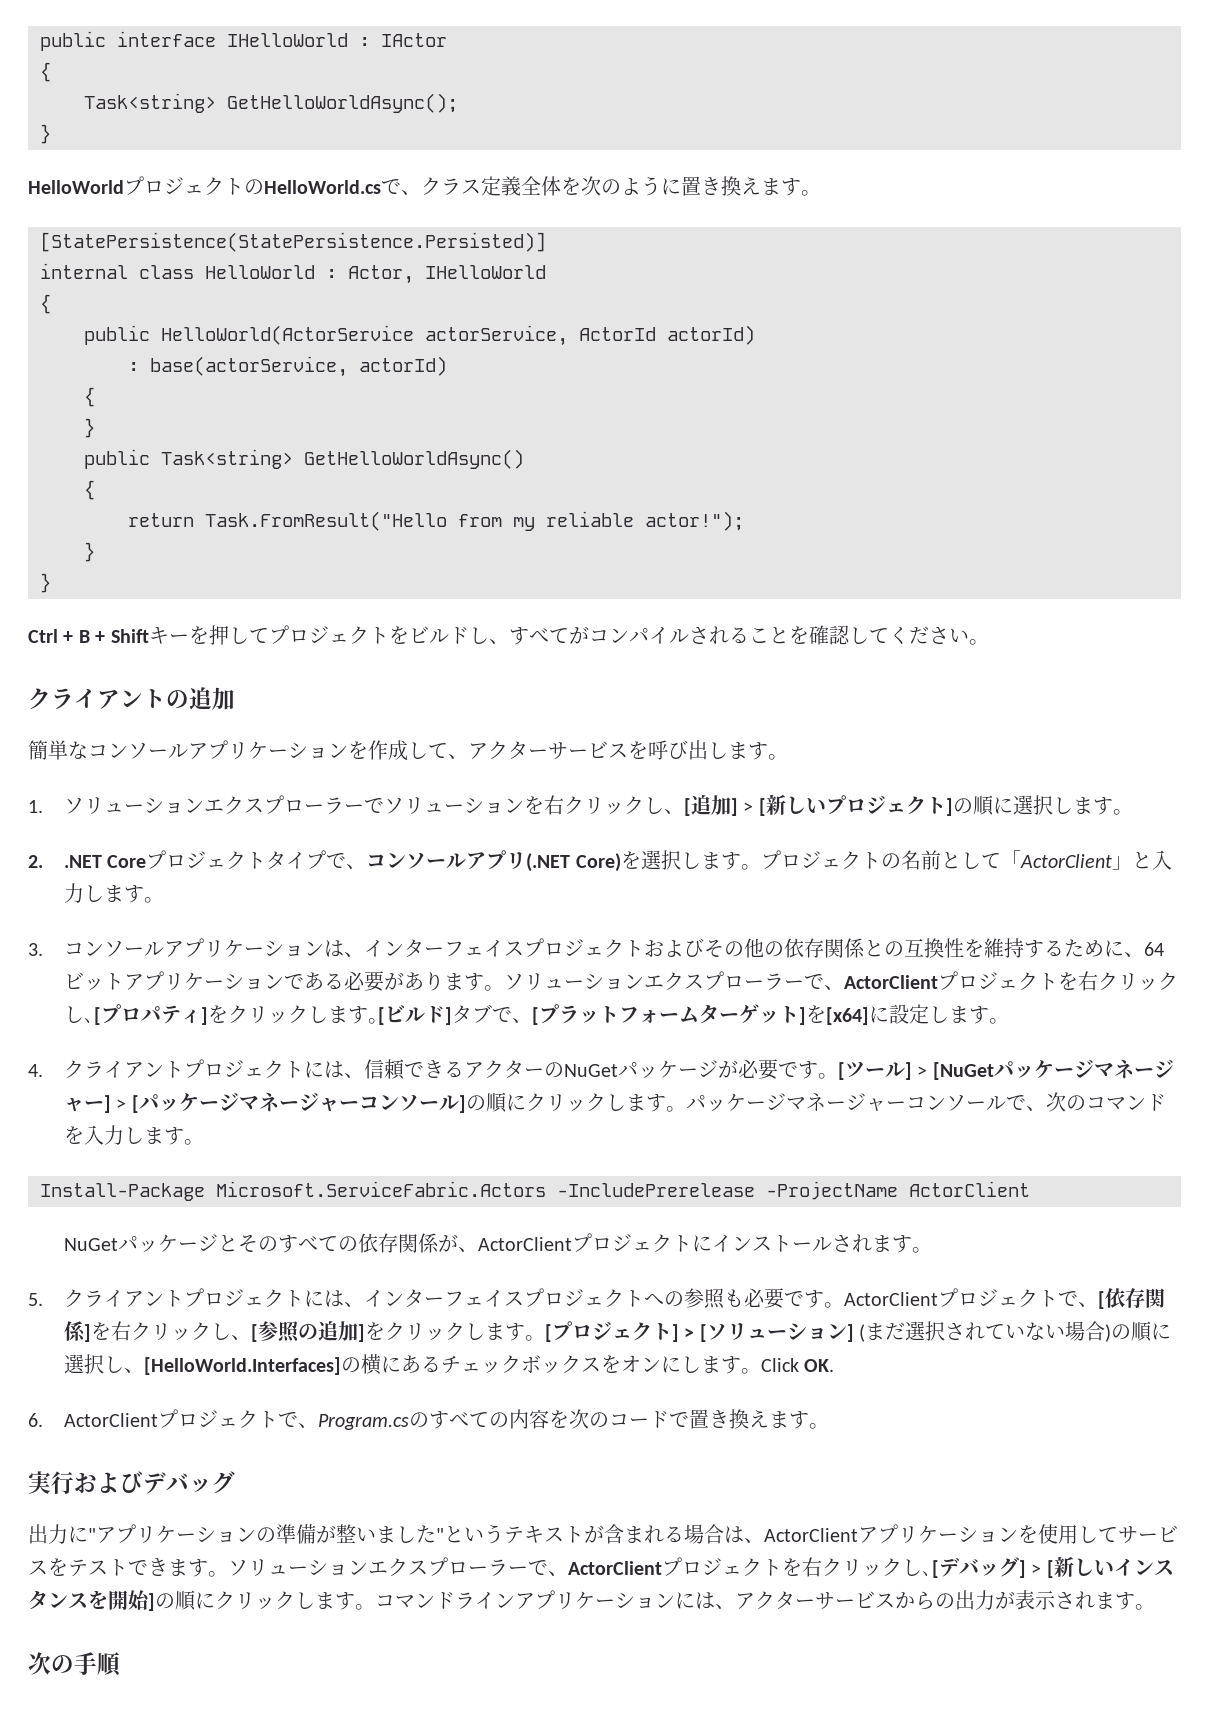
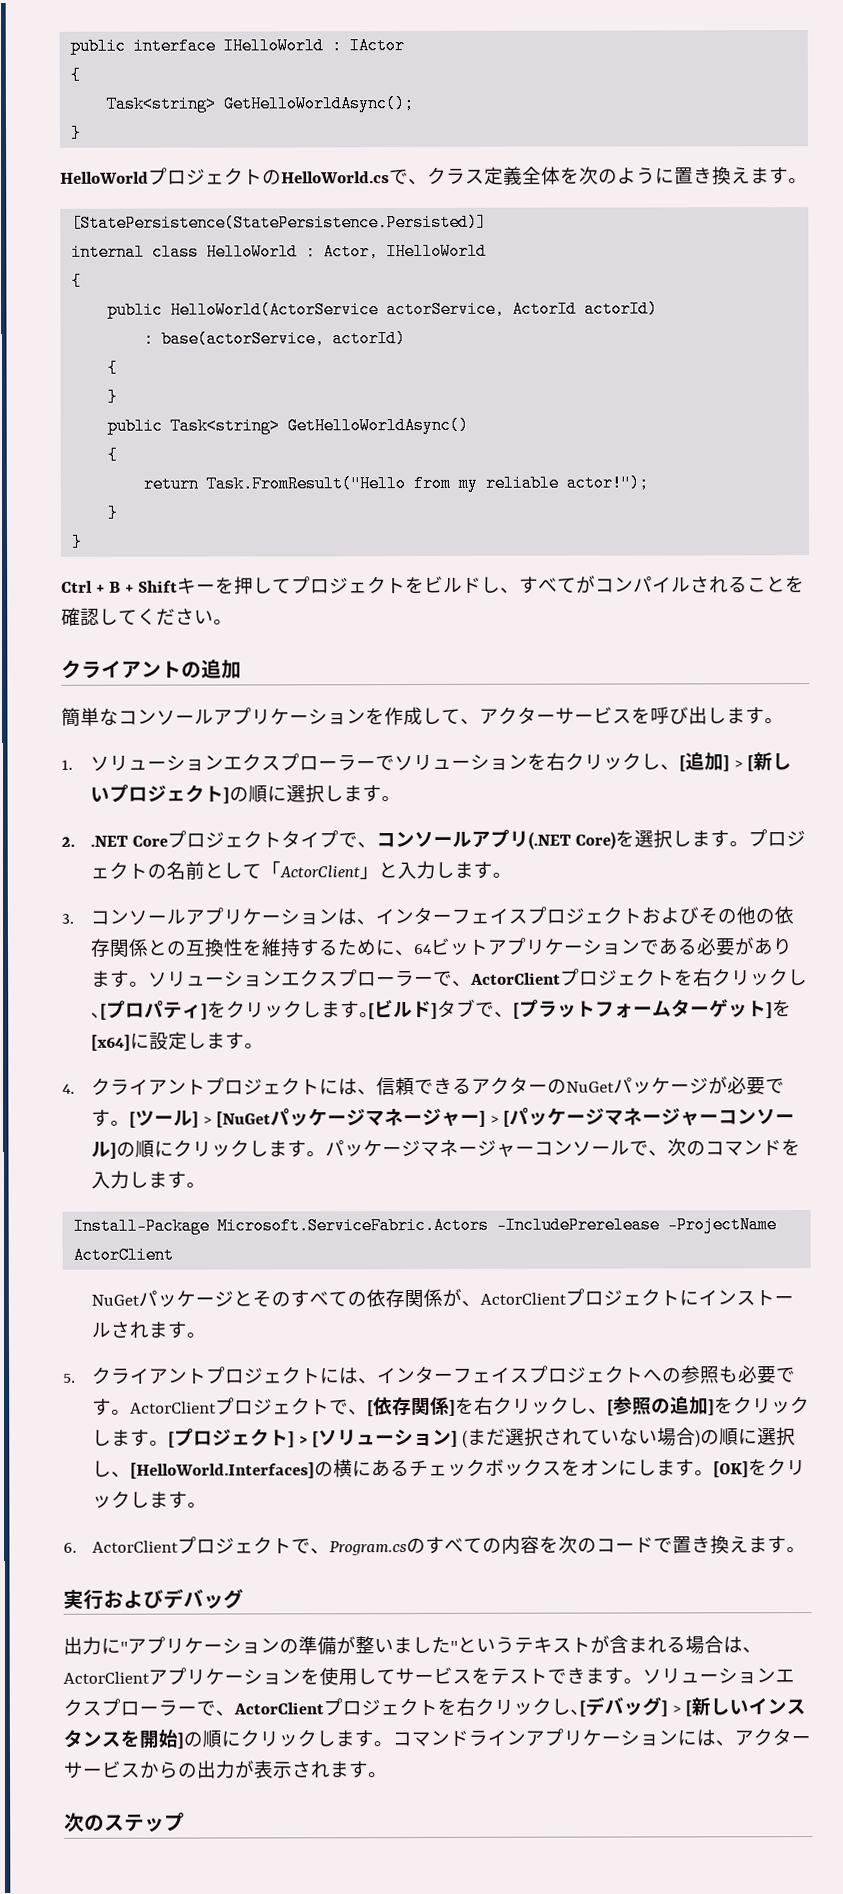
[761,1358,835,1372] Click OK. -> [712,1458,806,1478] [91,1490,207,1509] [OK]をクリックします。
[74,1652,121,1676] 手順 -> [104,1812,185,1832] ステップ

